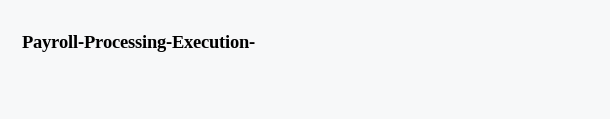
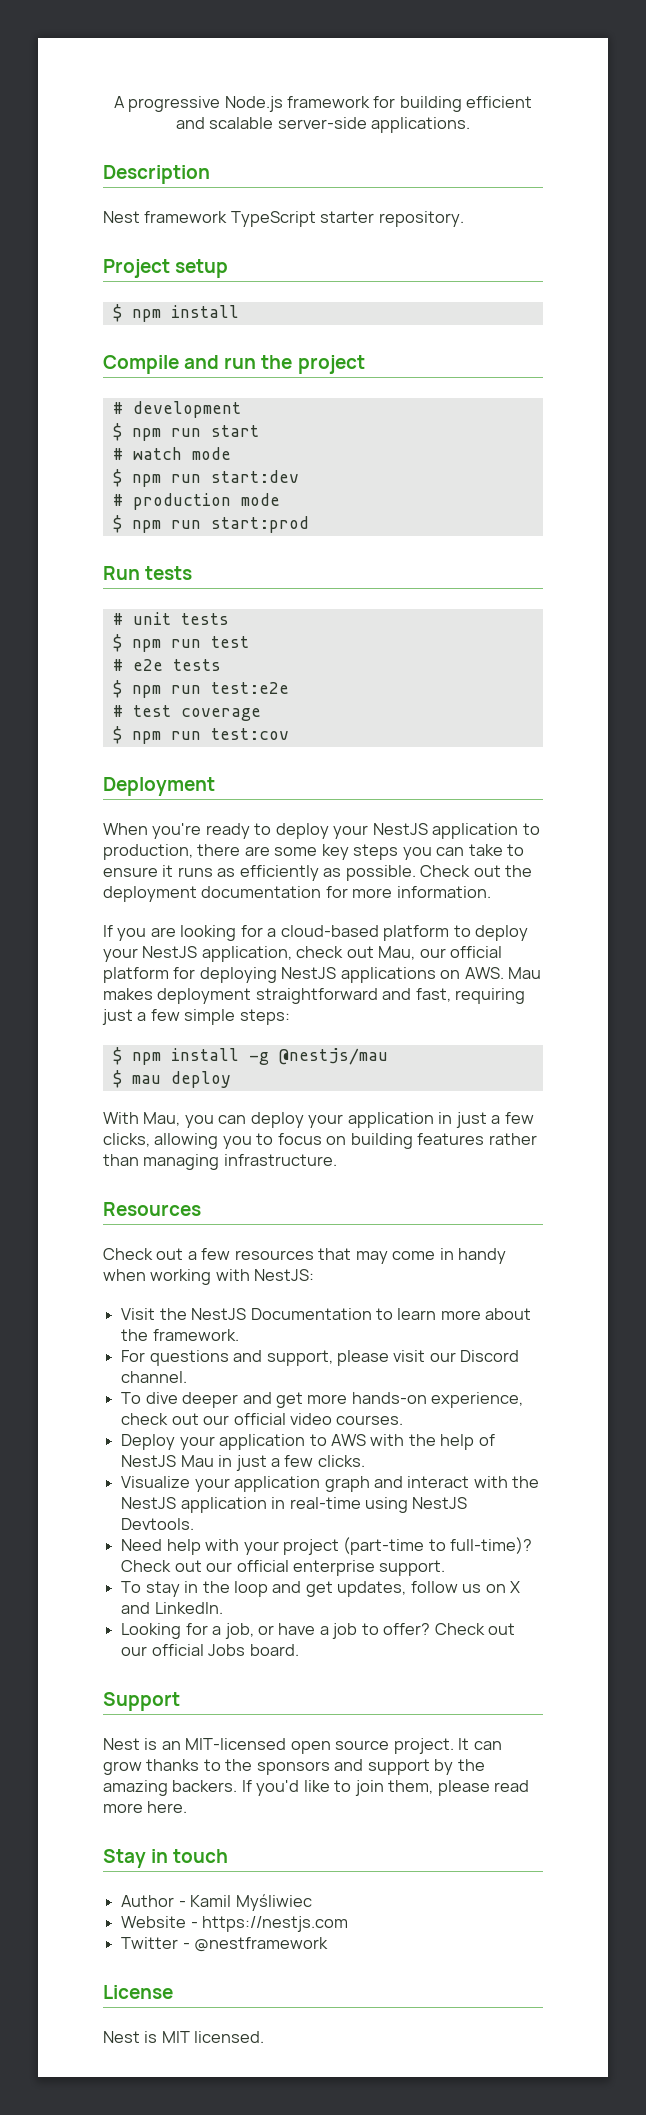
[22,35,255,52] Payroll-Processing-Execution- -> [113,96,533,112] [175,117,471,133] [103,165,210,184] [103,211,464,227] [103,259,229,278] [112,304,239,322] [103,355,365,374] [112,401,241,418] [112,423,259,441] [112,447,231,460] [112,469,299,487] [112,493,280,510] [112,515,309,533] [103,566,193,580] [112,612,229,625] [112,634,249,652] [112,659,221,671] [112,680,289,698] [112,705,261,721] [112,726,289,744] [103,777,215,796] [103,823,540,839] [103,844,525,860] [103,865,533,881] [103,886,491,902] [103,925,529,941] [103,946,503,962] [103,967,542,983] [103,988,526,1004] [102,1009,290,1025] [112,1047,388,1065] [112,1070,231,1088] [103,1112,534,1128] [103,1133,537,1149] [103,1154,337,1170] [103,1202,201,1216] [103,1248,507,1264] [103,1269,315,1285] [121,1308,532,1320] [121,1329,239,1341] [121,1350,520,1366] [121,1371,188,1383] [121,1392,524,1408] [121,1413,404,1425] [121,1434,495,1450] [121,1455,365,1471] [121,1476,540,1492] [121,1497,468,1513] [121,1518,195,1530] [121,1537,533,1555] [121,1560,446,1576] [121,1581,521,1597] [121,1602,223,1614] [121,1623,516,1639] [121,1644,299,1656] [103,1692,180,1711] [103,1738,502,1754] [103,1759,485,1775] [103,1780,530,1796] [103,1801,188,1813] [103,1849,229,1868] [121,1894,312,1911] [121,1916,349,1932] [121,1937,329,1952] [103,1985,173,1999] [103,2031,265,2043] A progressive Node.js framework for building efficient and scalable server-side applications. // Description // Nest framework TypeScript starter repository. // Project setup // $ npm install // Compile and run the project // # development // $ npm run start // # watch mode // $ npm run start:dev // # production mode // $ npm run start:prod // Run tests // # unit tests // $ npm run test // # e2e tests // $ npm run test:e2e // # test coverage // $ npm run test:cov // Deployment // When you're ready to deploy your NestJS application to production, there are some key steps you can take to ensure it runs as efficiently as possible. Check out the deployment documentation for more information. // If you are looking for a cloud-based platform to deploy your NestJS application, check out Mau, our official platform for deploying NestJS applications on AWS. Mau makes deployment straightforward and fast, requiring just a few simple steps: // $ npm install -g @nestjs/mau // $ mau deploy // With Mau, you can deploy your application in just a few clicks, allowing you to focus on building features rather than managing infrastructure. // Resources // Check out a few resources that may come in handy when working with NestJS: // Visit the NestJS Documentation to learn more about the framework. // For questions and support, please visit our Discord channel. // To dive deeper and get more hands-on experience, check out our official video courses. // Deploy your application to AWS with the help of NestJS Mau in just a few clicks. // Visualize your application graph and interact with the NestJS application in real-time using NestJS Devtools. // Need help with your project (part-time to full-time)? Check out our official enterprise support. // To stay in the loop and get updates, follow us on X and LinkedIn. // Looking for a job, or have a job to offer? Check out our official Jobs board. // Support // Nest is an MIT-licensed open source project. It can grow thanks to the sponsors and support by the amazing backers. If you'd like to join them, please read more here. // Stay in touch // Author - Kamil Myśliwiec // Website - https://nestjs.com // Twitter - @nestframework // License // Nest is MIT licensed.

